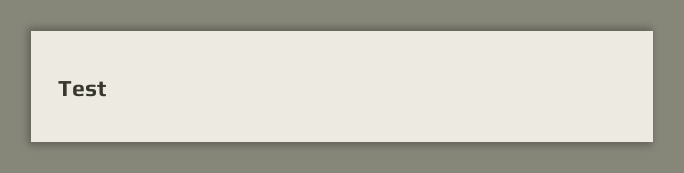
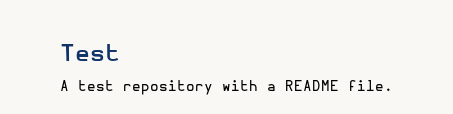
(106, 89) none -> [60,80,393,95] // A test repository with a README file.

